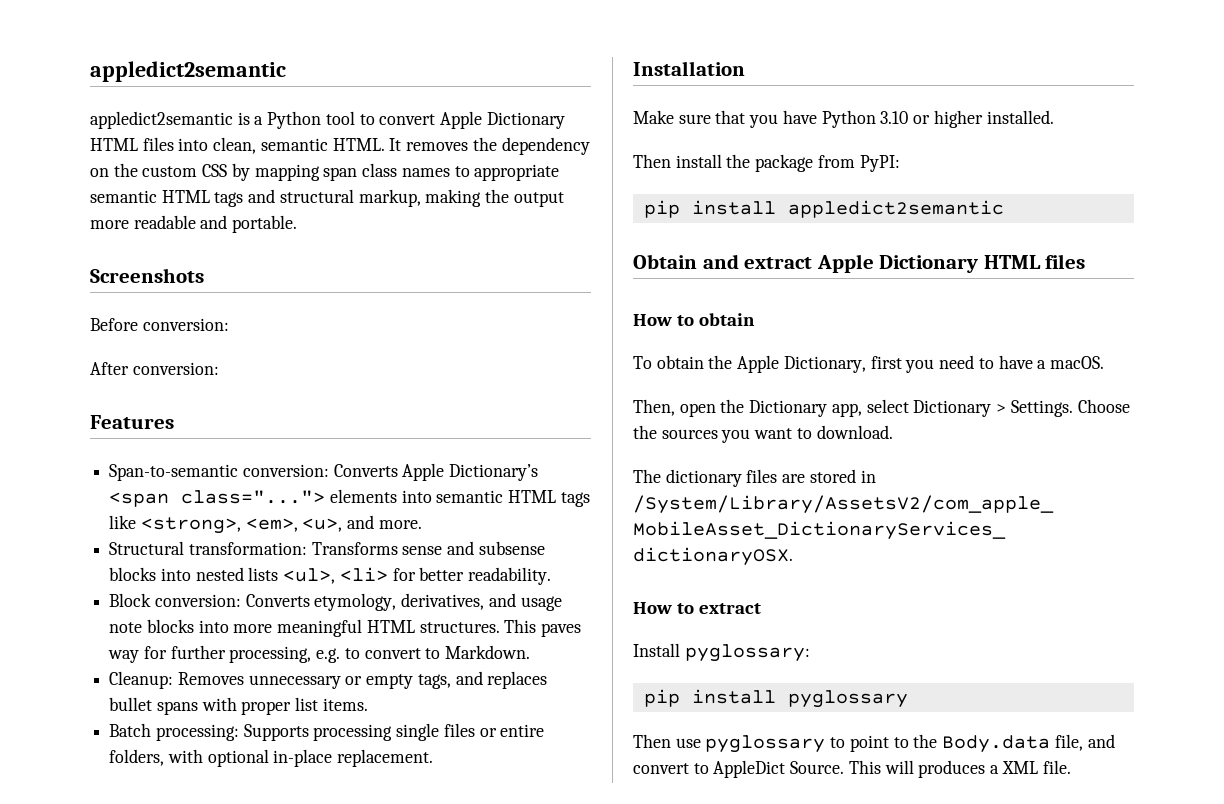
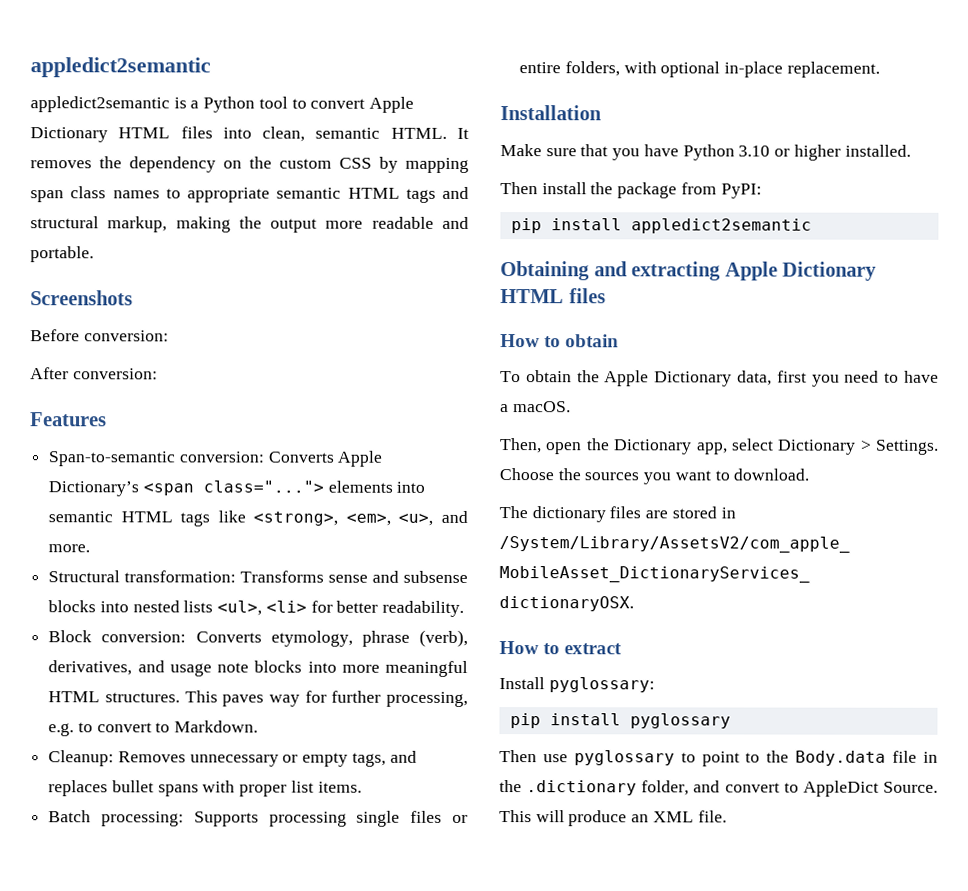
(397, 602) none -> [361,629,468,647] phrase (verb),
[633,254,813,269] Obtain and extract -> [500,261,722,281] Obtaining and extracting
[783,356,866,373] Dictionary, -> [654,370,772,387] Dictionary data,
[1054,734,1083,751] file, -> [892,750,939,763] [499,780,690,796] file in the .dictionary folder,
[918,760,1000,778] produces a -> [568,810,650,827] produce an

